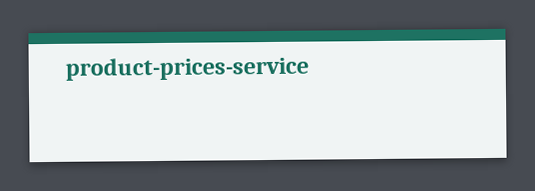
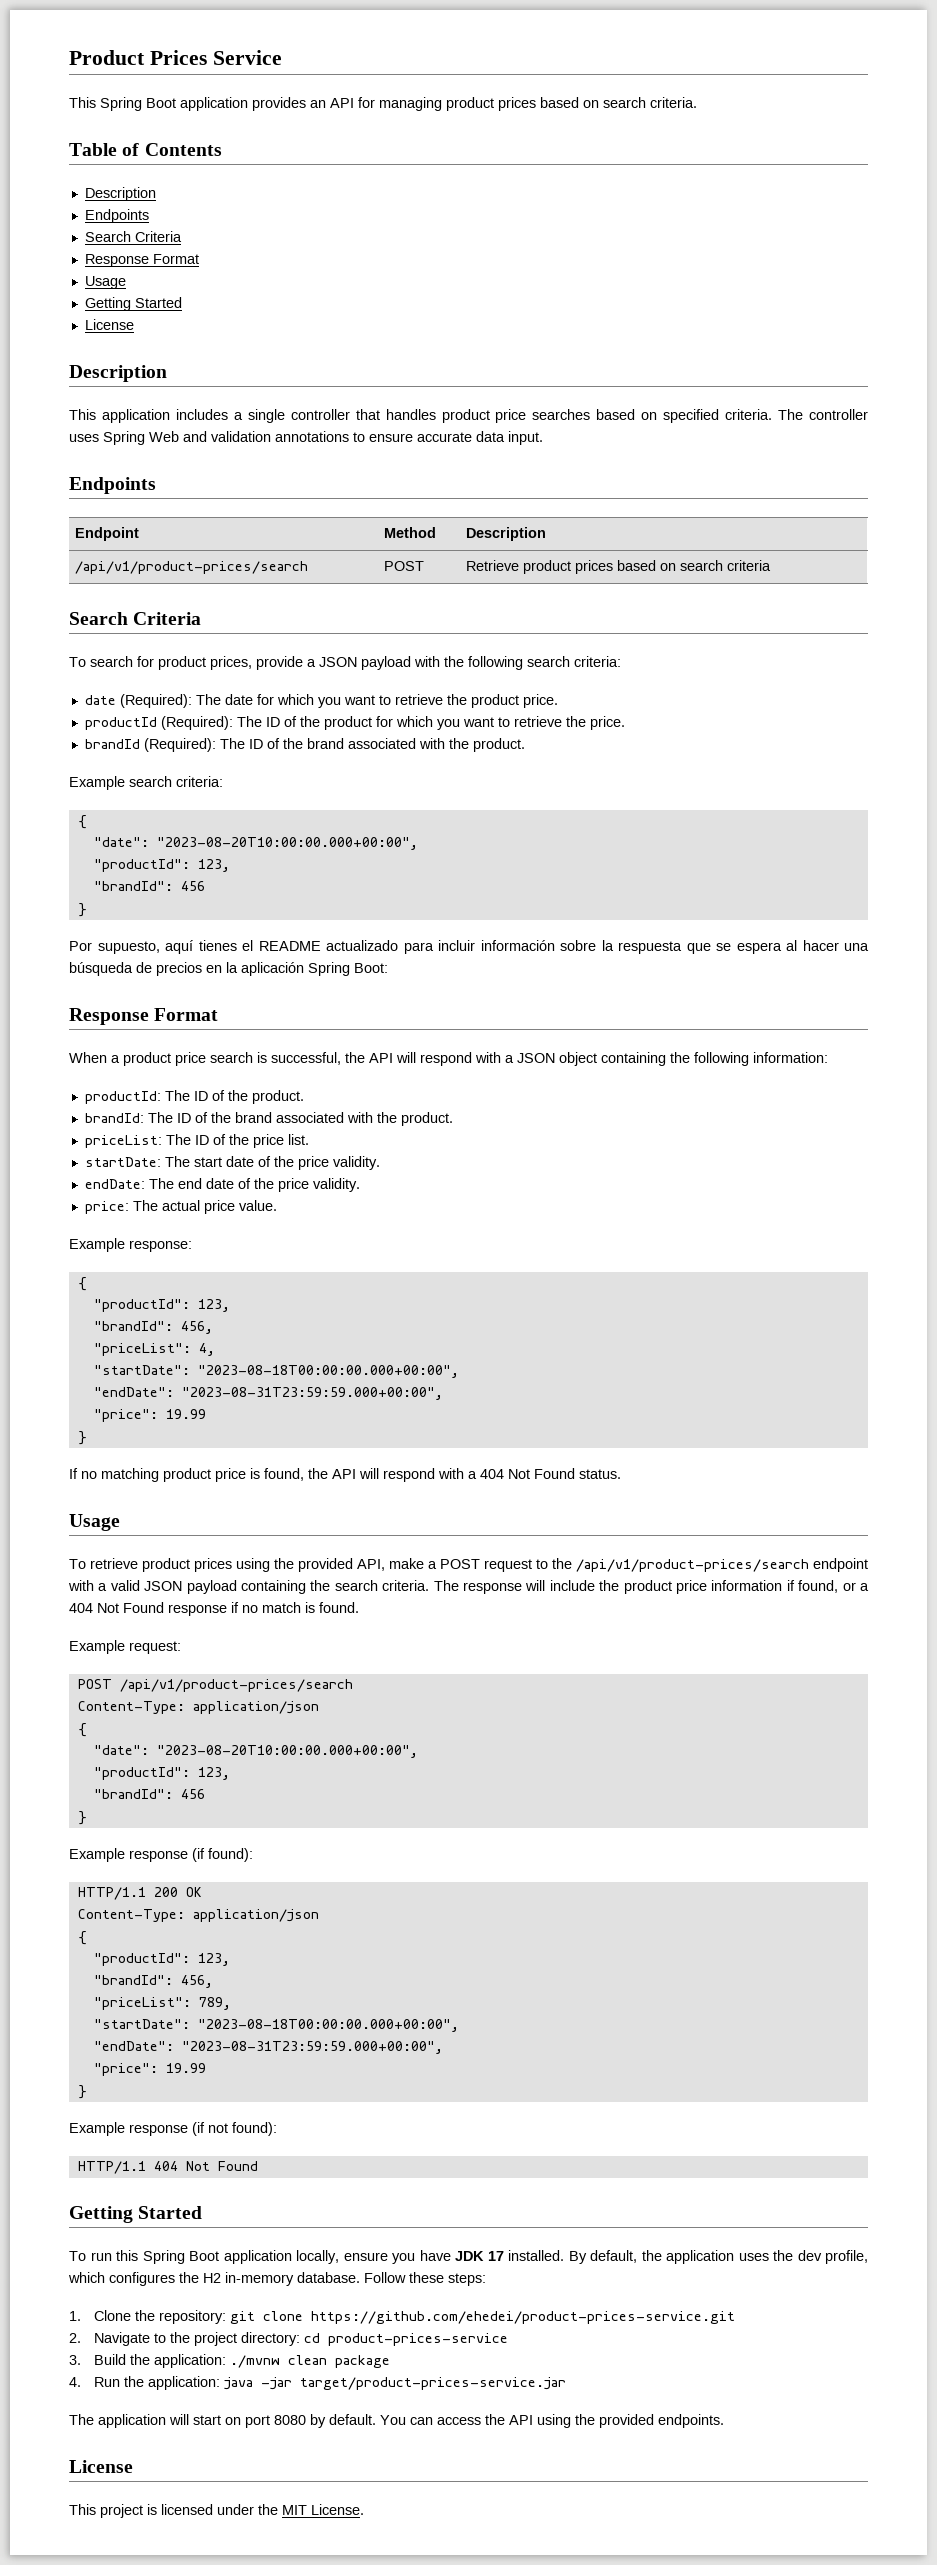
[65,56,309,81] product-prices-service -> [69,50,282,65] [69,97,697,111] [69,143,222,156] [84,187,156,201] [84,209,149,223] [84,231,182,242] [84,254,199,267] [84,276,126,289] [84,297,182,311] [84,319,134,330] [69,365,167,382] [69,409,868,423] [69,431,543,445] [69,477,156,494] [75,527,140,541] [384,527,437,538] [466,527,547,541] [75,561,309,574] [384,561,425,571] [466,560,772,574] [69,612,202,625] [69,656,621,670] [84,694,558,708] [84,716,625,730] [84,738,525,752] [69,776,223,790] [77,815,87,829] [93,837,418,850] [93,859,230,872] [93,881,205,891] [77,903,87,917] [69,940,869,954] [69,962,388,976] [69,1008,219,1025] [69,1052,828,1066] [84,1090,304,1104] [84,1112,453,1126] [84,1134,309,1148] [84,1156,380,1170] [84,1178,360,1192] [84,1200,277,1214] [69,1238,192,1252] [77,1277,87,1291] [93,1299,230,1312] [93,1321,213,1334] [93,1343,215,1356] [93,1365,459,1378] [93,1387,443,1400] [93,1409,206,1422] [77,1431,87,1445] [69,1468,621,1482] [69,1514,120,1531] [69,1558,868,1572] [68,1580,869,1594] [69,1602,359,1616] [69,1640,181,1654] [77,1679,353,1692] [77,1701,319,1714] [77,1723,87,1737] [93,1745,418,1758] [93,1767,230,1780] [93,1789,205,1799] [77,1811,87,1825] [69,1848,253,1862] [77,1887,202,1900] [77,1909,319,1922] [77,1931,87,1945] [93,1953,230,1966] [93,1975,213,1988] [93,1997,231,2010] [93,2019,459,2032] [93,2041,443,2054] [93,2063,206,2076] [77,2085,87,2099] [69,2122,277,2136] [77,2161,258,2174] [69,2206,203,2223] [69,2250,868,2264] [68,2272,486,2286] [69,2310,736,2324] [69,2332,509,2346] [69,2354,391,2368] [69,2376,567,2390] [69,2414,724,2428] [69,2460,133,2473] [69,2504,364,2518] Product Prices Service // This Spring Boot application provides an API for managing product prices based on search criteria. // Table of Contents // Description // Endpoints // Search Criteria // Response Format // Usage // Getting Started // License // Description // This application includes a single controller that handles product price searches based on specified criteria. The controller uses Spring Web and validation annotations to ensure accurate data input. // Endpoints // Endpoint | Method | Description // /api/v1/product-prices/search | POST | Retrieve product prices based on search criteria // Search Criteria // To search for product prices, provide a JSON payload with the following search criteria: // date (Required): The date for which you want to retrieve the product price. // productId (Required): The ID of the product for which you want to retrieve the price. // brandId (Required): The ID of the brand associated with the product. // Example search criteria: // { // "date": "2023-08-20T10:00:00.000+00:00", // "productId": 123, // "brandId": 456 // } // Por supuesto, aquí tienes el README actualizado para incluir información sobre la respuesta que se espera al hacer una búsqueda de precios en la aplicación Spring Boot: // Response Format // When a product price search is successful, the API will respond with a JSON object containing the following information: // productId: The ID of the product. // brandId: The ID of the brand associated with the product. // priceList: The ID of the price list. // startDate: The start date of the price validity. // endDate: The end date of the price validity. // price: The actual price value. // Example response: // { // "productId": 123, // "brandId": 456, // "priceList": 4, // "startDate": "2023-08-18T00:00:00.000+00:00", // "endDate": "2023-08-31T23:59:59.000+00:00", // "price": 19.99 // } // If no matching product price is found, the API will respond with a 404 Not Found status. // Usage // To retrieve product prices using the provided API, make a POST request to the /api/v1/product-prices/search endpoint with a valid JSON payload containing the search criteria. The response will include the product price information if found, or a 404 Not Found response if no match is found. // Example request: // POST /api/v1/product-prices/search // Content-Type: application/json // { // "date": "2023-08-20T10:00:00.000+00:00", // "productId": 123, // "brandId": 456 // } // Example response (if found): // HTTP/1.1 200 OK // Content-Type: application/json // { // "productId": 123, // "brandId": 456, // "priceList": 789, // "startDate": "2023-08-18T00:00:00.000+00:00", // "endDate": "2023-08-31T23:59:59.000+00:00", // "price": 19.99 // } // Example response (if not found): // HTTP/1.1 404 Not Found // Getting Started // To run this Spring Boot application locally, ensure you have JDK 17 installed. By default, the application uses the dev profile, which configures the H2 in-memory database. Follow these steps: // 1. Clone the repository: git clone https://github.com/ehedei/product-prices-service.git // 2. Navigate to the project directory: cd product-prices-service // 3. Build the application: ./mvnw clean package // 4. Run the application: java -jar target/product-prices-service.jar // The application will start on port 8080 by default. You can access the API using the provided endpoints. // License // This project is licensed under the MIT License.

